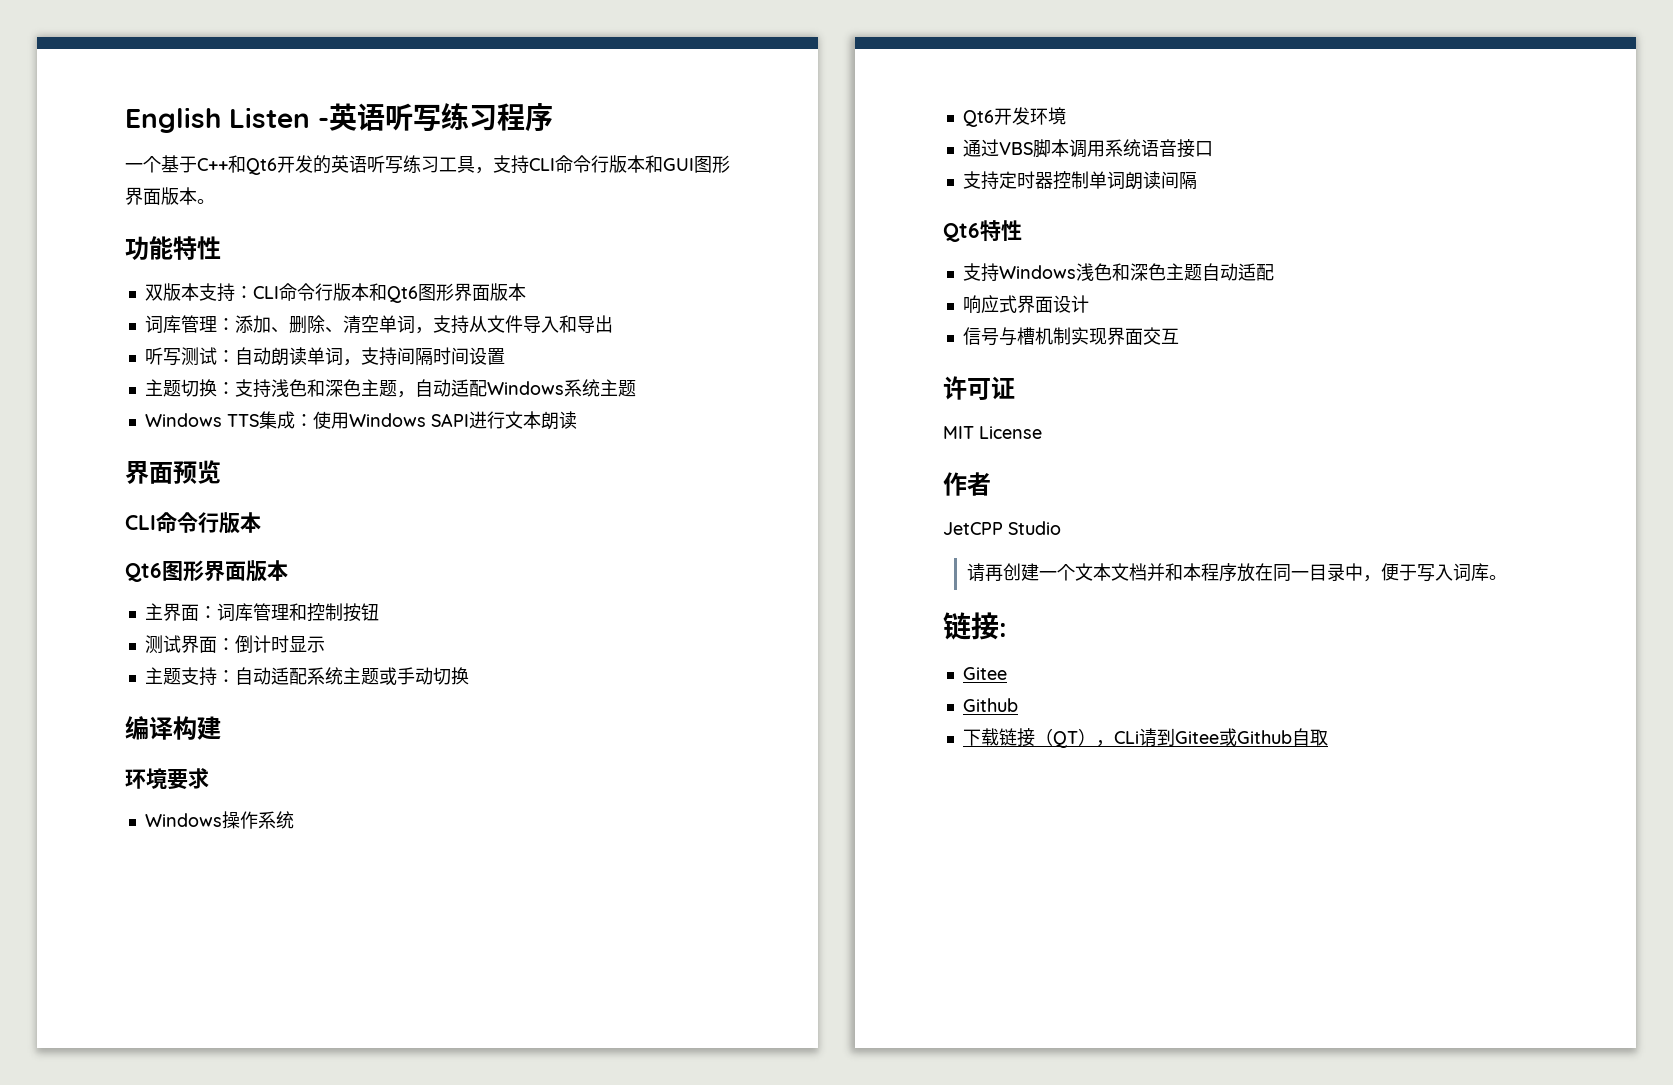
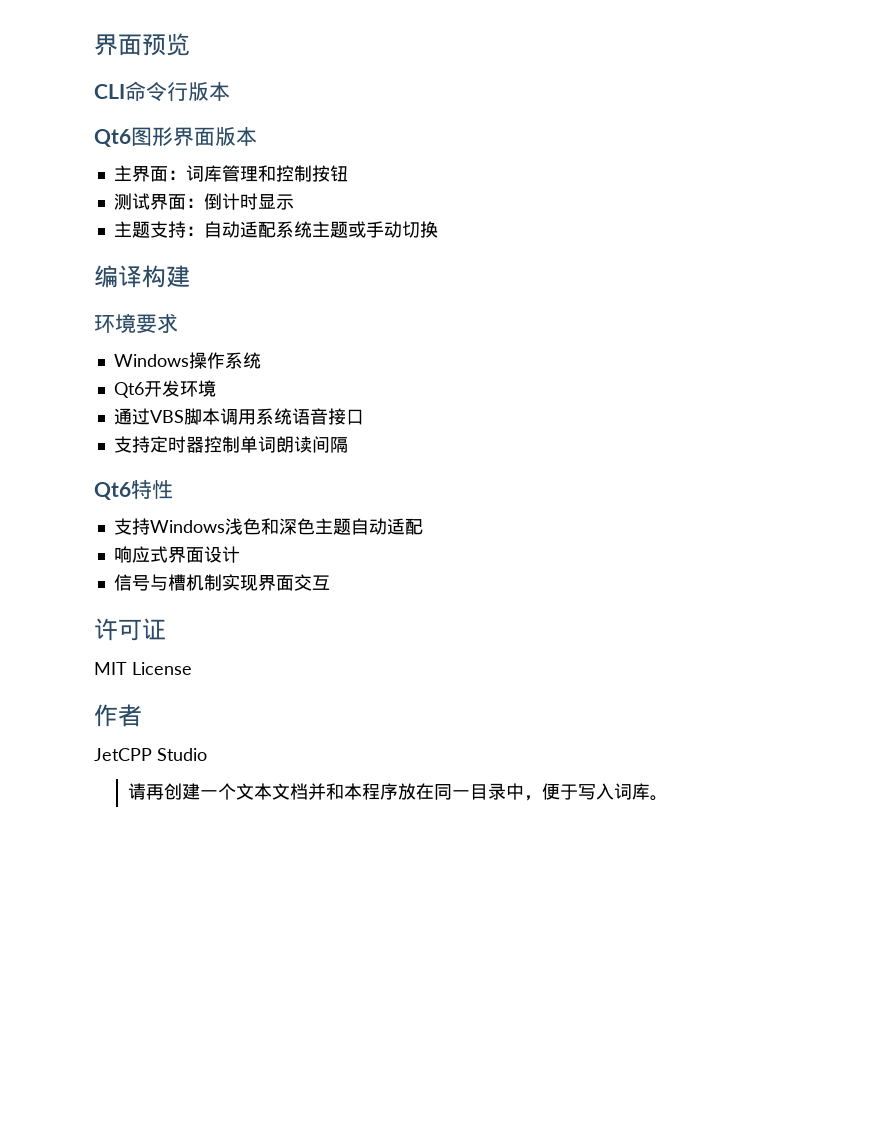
[125,103,553,133] [125,155,730,175] [125,187,215,205] [125,236,221,260] [144,283,526,303] [144,315,613,334] [144,347,505,366] [144,379,636,398] [144,411,577,430] English Listen -英语听写练习程序 // 一个基于C++和Qt6开发的英语听写练习工具，支持CLI命令行版本和GUI图形界面版本。 // 功能特性 // 双版本支持：CLI命令行版本和Qt6图形界面版本 // 词库管理：添加、删除、清空单词，支持从文件导入和导出 // 听写测试：自动朗读单词，支持间隔时间设置 // 主题切换：支持浅色和深色主题，自动适配Windows系统主题 // Windows TTS集成：使用Windows SAPI进行文本朗读 // -> (94, 45) none
[943,612,1007,640] [962,667,1007,680] [962,698,1018,712] [962,728,1328,748] // 链接: // Gitee // Github // 下载链接（QT），CLi请到Gitee或Github自取 -> (669, 798) none

